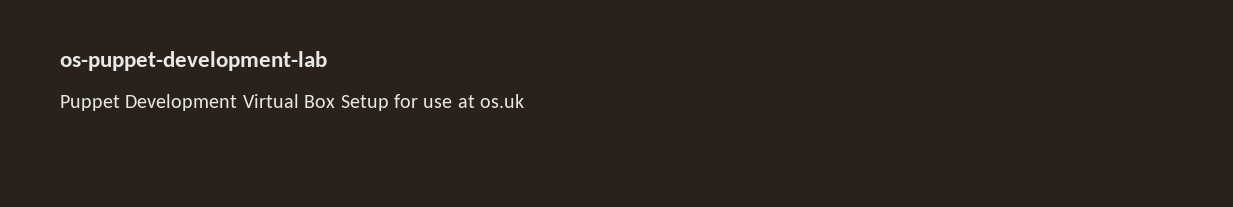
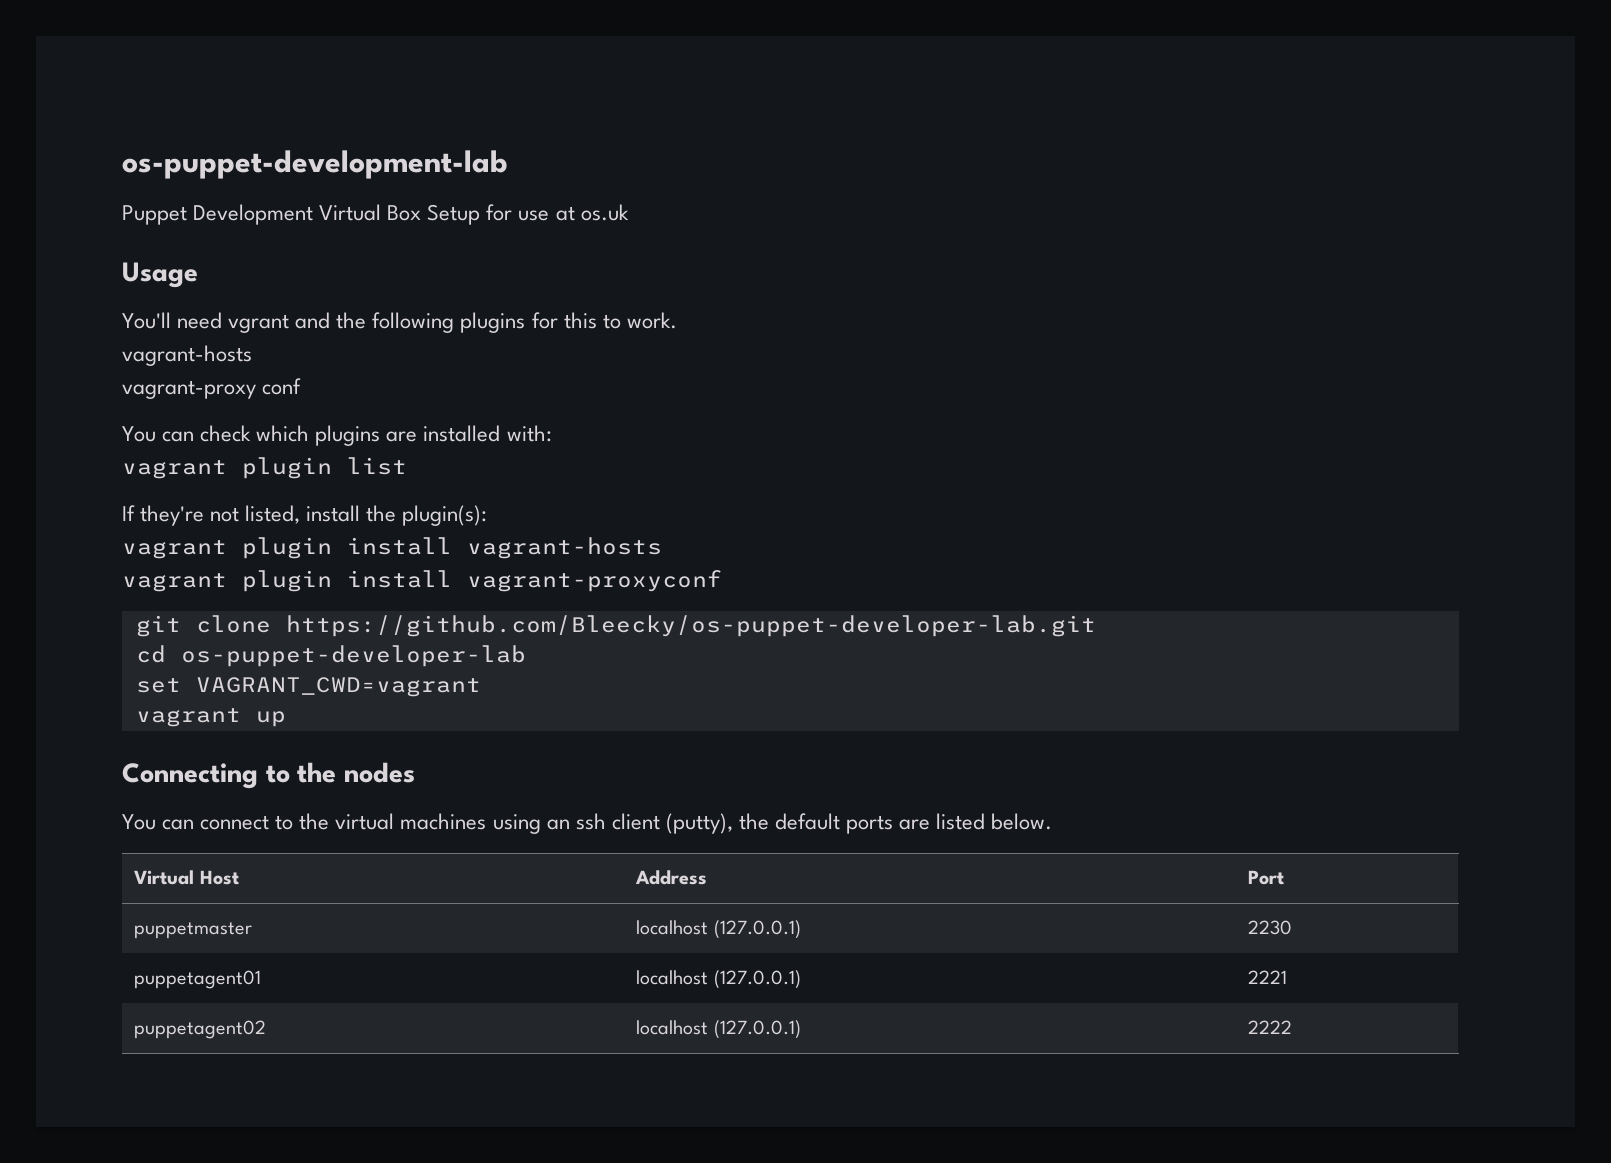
(525, 101) none -> [122,262,198,288] [122,312,677,333] [122,345,252,366] [122,378,302,399] [122,425,552,446] [122,457,407,479] [122,505,488,526] [122,537,662,559] [122,570,722,592] [135,615,1096,637] [135,645,526,667] [135,677,481,697] [135,708,286,727] [122,762,415,789] [122,813,1053,834] [134,870,239,885] [635,870,708,885] [1248,870,1285,885] [134,922,253,939] [636,920,801,939] [1248,920,1293,935] [134,970,262,989] [636,970,801,989] [1248,970,1288,984] [134,1020,267,1039] [636,1020,801,1039] [1248,1020,1293,1034] // Usage // You'll need vgrant and the following plugins for this to work. // vagrant-hosts // vagrant-proxy conf // You can check which plugins are installed with: // vagrant plugin list // If they're not listed, install the plugin(s): // vagrant plugin install vagrant-hosts // vagrant plugin install vagrant-proxyconf // git clone https://github.com/Bleecky/os-puppet-developer-lab.git // cd os-puppet-developer-lab // set VAGRANT_CWD=vagrant // vagrant up // Connecting to the nodes // You can connect to the virtual machines using an ssh client (putty), the default ports are listed below. // Virtual Host | Address | Port // puppetmaster | localhost (127.0.0.1) | 2230 // puppetagent01 | localhost (127.0.0.1) | 2221 // puppetagent02 | localhost (127.0.0.1) | 2222

